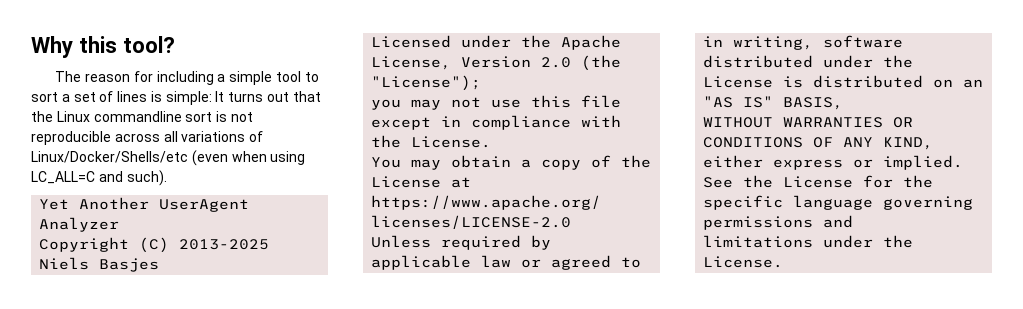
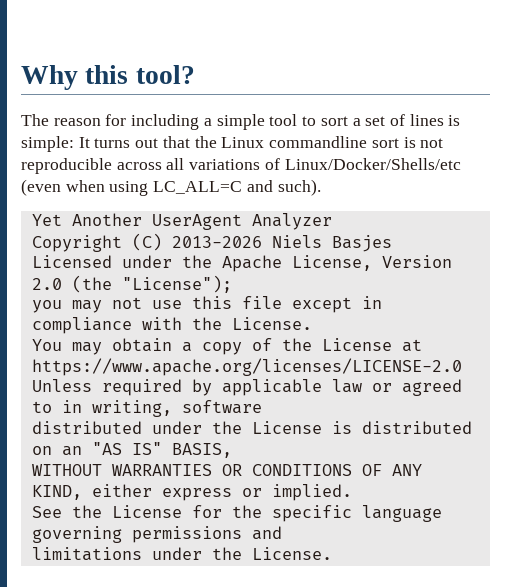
[179,239,270,250] 2013-2025 -> [171,236,262,248] 2013-2026

